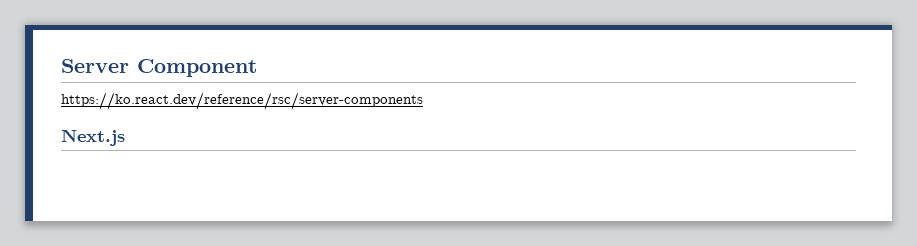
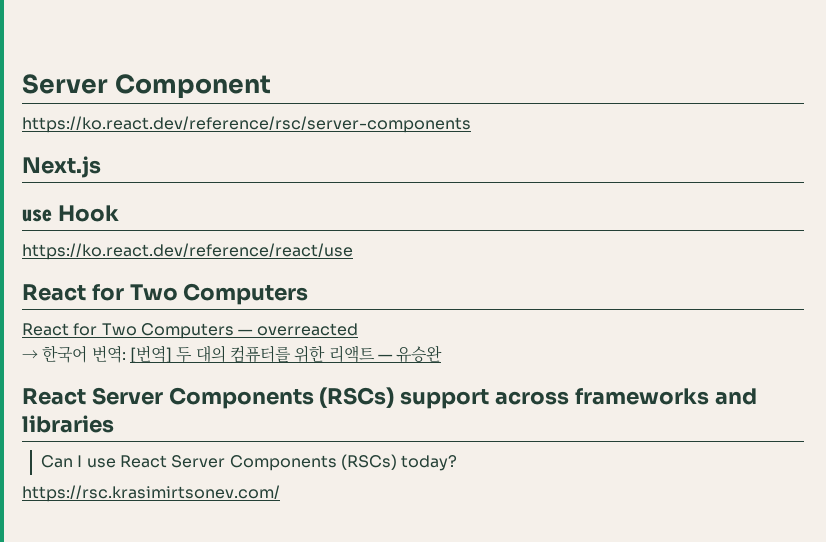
(125, 137) none -> [22,205,119,222] [22,243,353,260] [22,283,309,305] [22,323,358,339] [22,345,443,363] [22,387,757,409] [22,415,114,433] [41,454,458,471] [22,485,280,502] // use Hook // https://ko.react.dev/reference/react/use // React for Two Computers // React for Two Computers — overreacted // → 한국어 번역: [번역] 두 대의 컴퓨터를 위한 리액트 — 유승완 // React Server Components (RSCs) support across frameworks and libraries // Can I use React Server Components (RSCs) today? // https://rsc.krasimirtsonev.com/

